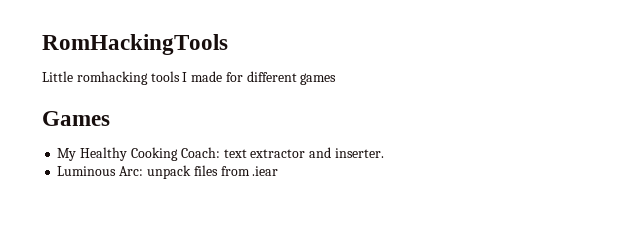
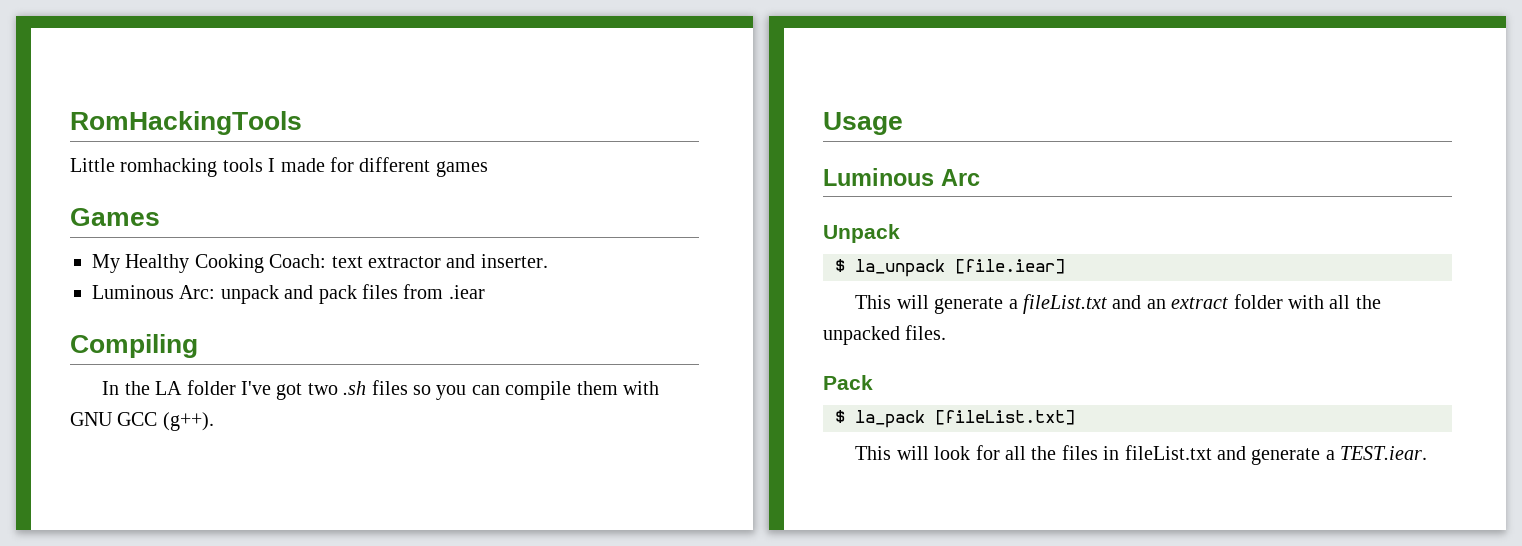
(191, 172) none -> [284,285,357,304] and pack
(279, 171) none -> [70,334,198,358] [102,380,660,400] [70,412,214,431] [823,112,903,135] [823,168,980,186] [823,224,900,243] [835,259,1065,277] [855,294,1381,314] [823,325,947,345] [823,375,873,390] [835,410,1075,428] [855,445,1428,465] // Compiling // In the LA folder I've got two .sh files so you can compile them with GNU GCC (g++). // Usage // Luminous Arc // Unpack // $ la_unpack [file.iear] // This will generate a fileList.txt and an extract folder with all the unpacked files. // Pack // $ la_pack [fileList.txt] // This will look for all the files in fileList.txt and generate a TEST.iear.

